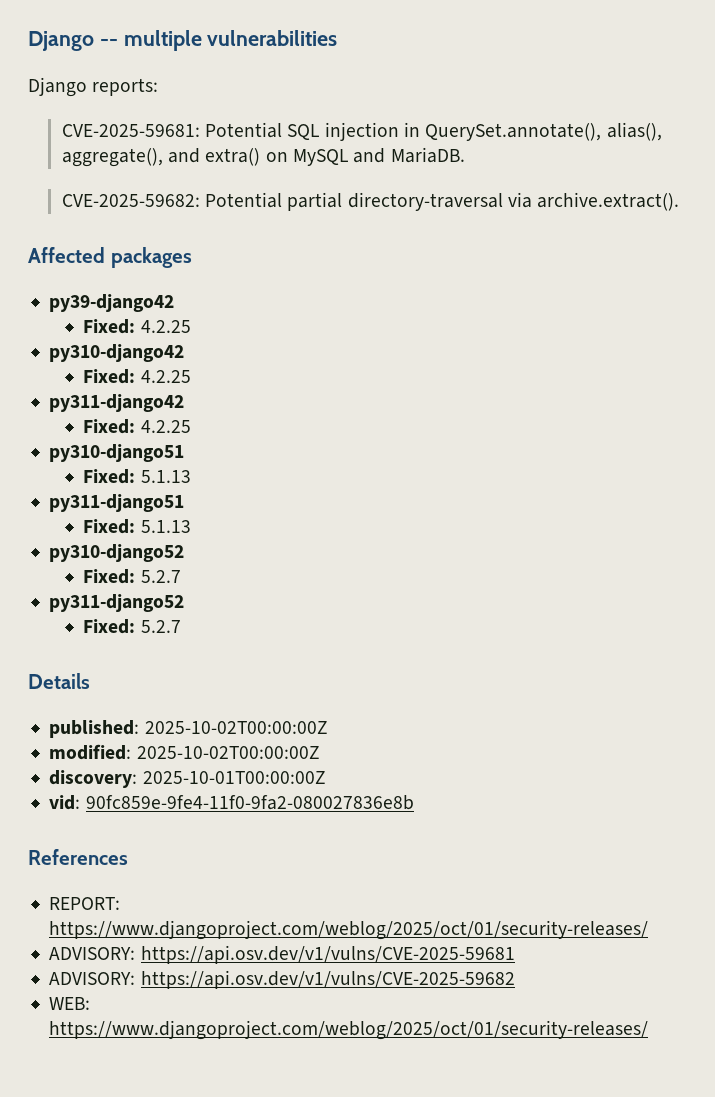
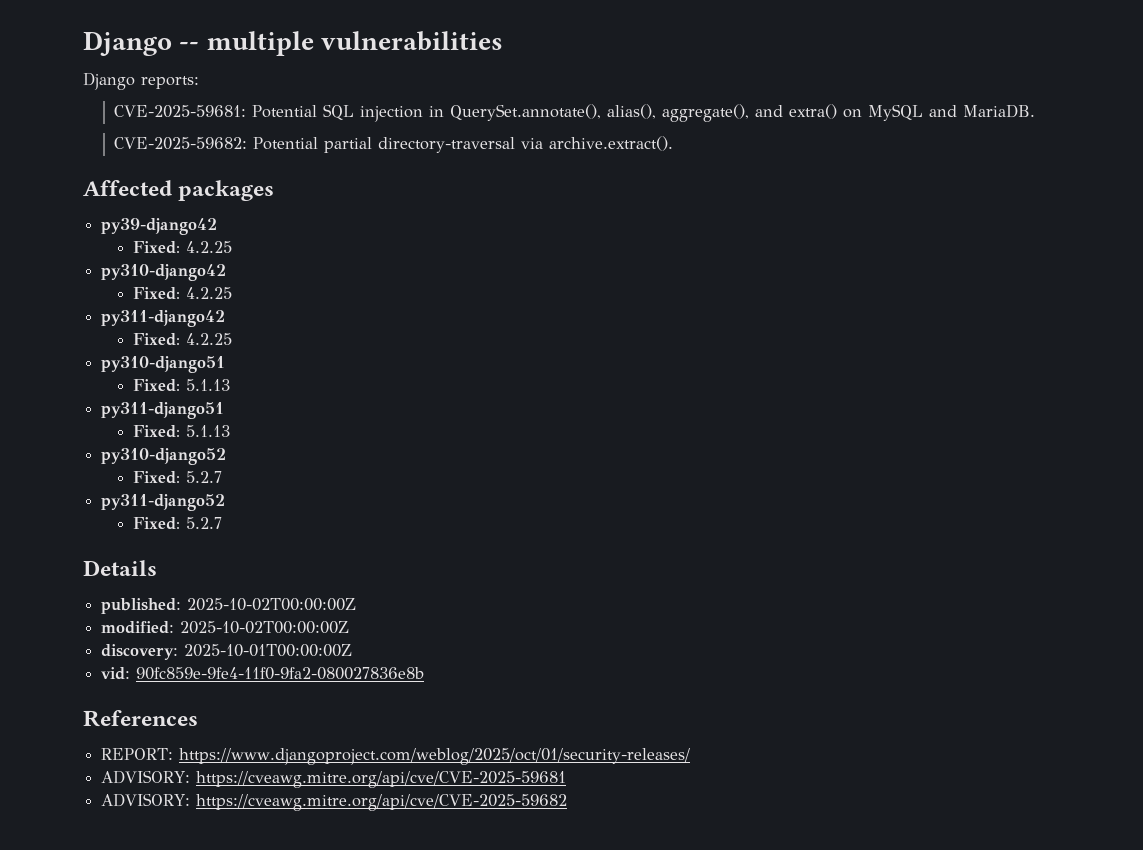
[140,945,515,964] [49,970,515,989] [49,997,91,1010] [49,1020,649,1040] https://api.osv.dev/v1/vulns/CVE-2025-59681 // ADVISORY: https://api.osv.dev/v1/vulns/CVE-2025-59682 // WEB: https://www.djangoproject.com/weblog/2025/oct/01/security-releases/ -> [196,771,567,788] [101,793,568,811] https://cveawg.mitre.org/api/cve/CVE-2025-59681 // ADVISORY: https://cveawg.mitre.org/api/cve/CVE-2025-59682

